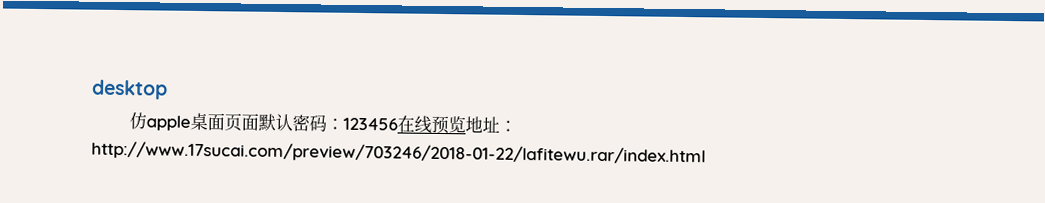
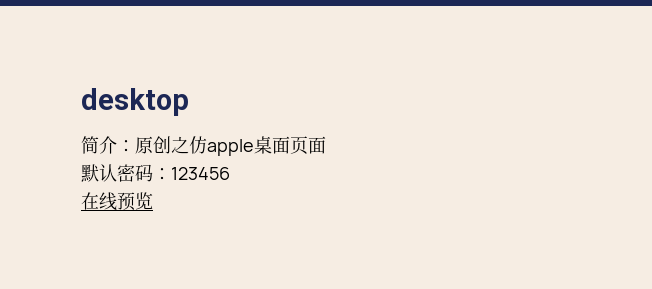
(168, 89) none -> [81,136,189,154] 简介：原创之
(259, 122) none -> (326, 145) //
(398, 124) none -> (230, 173) //
[464,116,517,134] [91,140,706,166] 地址：http://www.17sucai.com/preview/703246/2018-01-22/lafitewu.rar/index.html -> (153, 201) none

